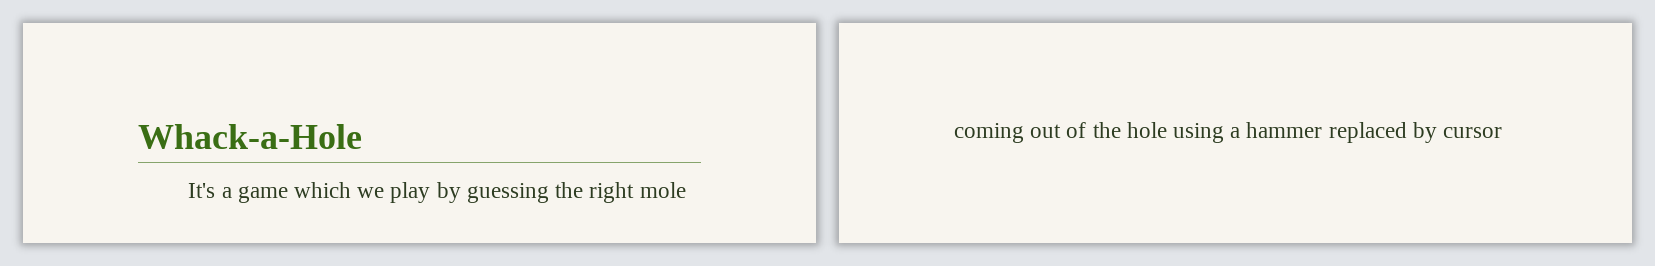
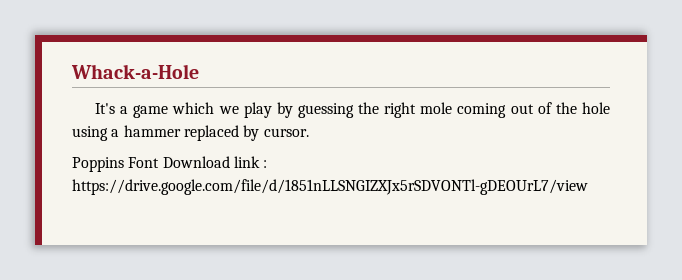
[1443,127,1503,138] cursor -> [263,128,309,137] [72,156,268,172] [72,179,588,195] cursor. // Poppins Font Download link : https://drive.google.com/file/d/1851nLLSNGIZXJx5rSDVONTl-gDEOUrL7/view

